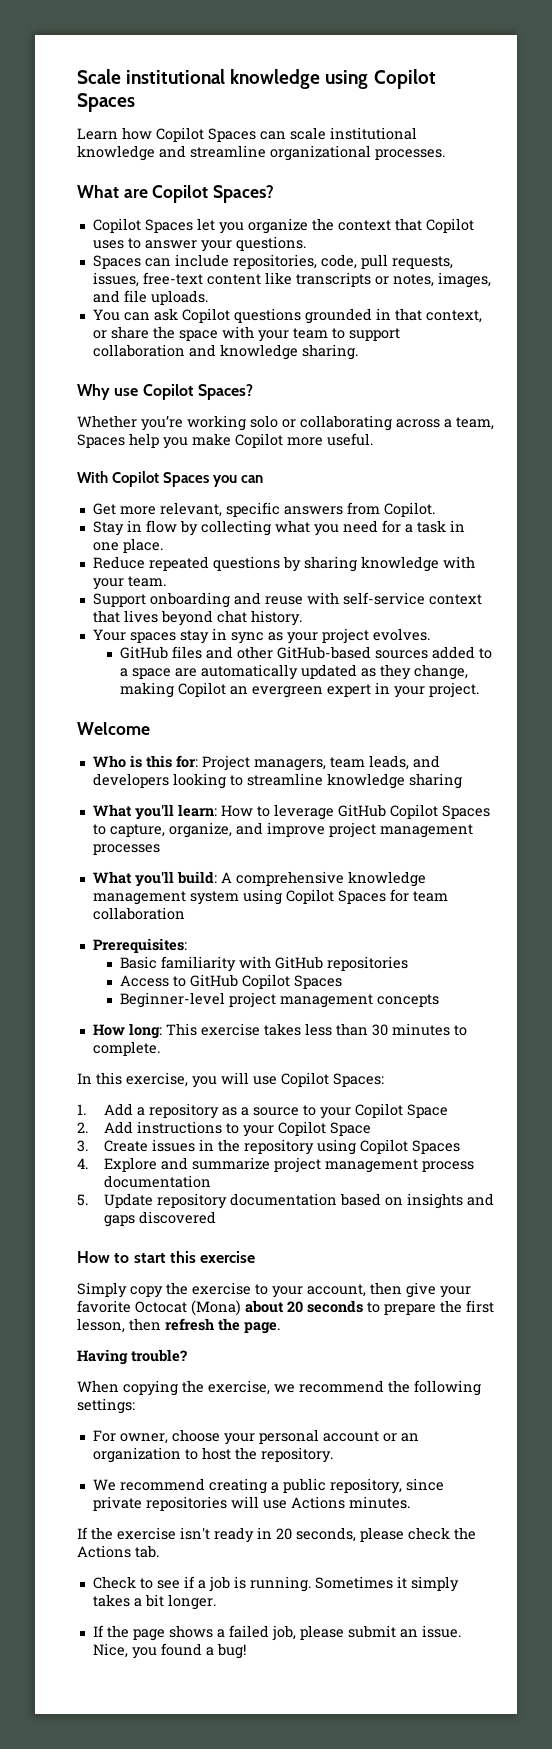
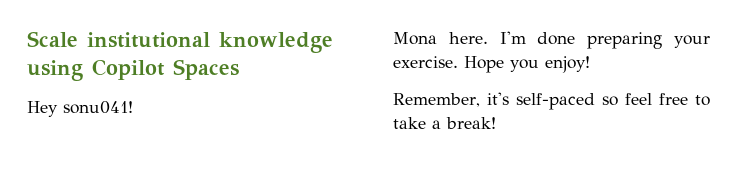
[77,127,417,142] [77,145,445,161] [77,185,275,203] [92,218,474,234] [92,236,306,252] [92,254,453,269] [92,272,491,288] [92,290,208,305] [92,308,482,324] [92,326,400,342] [92,344,358,360] [77,384,253,400] [77,415,494,431] [77,433,373,449] [77,471,264,487] [92,502,435,517] [92,520,465,536] [92,538,163,553] [92,556,475,572] [92,576,166,590] [92,592,482,608] [92,610,302,626] [92,628,430,644] [119,646,492,659] [119,664,468,680] [119,682,479,698] [77,722,150,735] [92,755,440,771] [92,773,462,789] [92,804,490,820] [92,822,473,838] [92,844,160,855] [92,871,426,887] [92,889,448,905] [92,907,185,920] [92,938,187,953] [119,956,408,972] [119,974,342,989] [119,992,439,1008] [92,1023,467,1039] [92,1041,160,1056] [77,1072,384,1088] [77,1103,448,1119] [77,1121,371,1137] [77,1139,460,1155] [77,1157,474,1173] [103,1175,211,1188] [77,1193,494,1209] [103,1211,216,1227] [77,1251,256,1263] [77,1282,471,1298] [77,1300,494,1316] [77,1318,280,1334] [77,1349,187,1365] [77,1380,481,1396] [77,1398,135,1414] [92,1429,419,1445] [92,1447,333,1463] [92,1478,444,1494] [92,1496,410,1511] [77,1527,476,1543] [77,1545,159,1558] [92,1576,459,1592] [92,1594,216,1610] [92,1625,461,1641] [92,1643,246,1659] Learn how Copilot Spaces can scale institutional knowledge and streamline organizational processes. // What are Copilot Spaces? // Copilot Spaces let you organize the context that Copilot uses to answer your questions. // Spaces can include repositories, code, pull requests, issues, free-text content like transcripts or notes, images, and file uploads. // You can ask Copilot questions grounded in that context, or share the space with your team to support collaboration and knowledge sharing. // Why use Copilot Spaces? // Whether you’re working solo or collaborating across a team, Spaces help you make Copilot more useful. // With Copilot Spaces you can // Get more relevant, specific answers from Copilot. // Stay in flow by collecting what you need for a task in one place. // Reduce repeated questions by sharing knowledge with your team. // Support onboarding and reuse with self-service context that lives beyond chat history. // Your spaces stay in sync as your project evolves. // GitHub files and other GitHub-based sources added to a space are automatically updated as they change, making Copilot an evergreen expert in your project. // Welcome // Who is this for: Project managers, team leads, and developers looking to streamline knowledge sharing // What you'll learn: How to leverage GitHub Copilot Spaces to capture, organize, and improve project management processes // What you'll build: A comprehensive knowledge management system using Copilot Spaces for team collaboration // Prerequisites: // Basic familiarity with GitHub repositories // Access to GitHub Copilot Spaces // Beginner-level project management concepts // How long: This exercise takes less than 30 minutes to complete. // In this exercise, you will use Copilot Spaces: // 1. Add a repository as a source to your Copilot Space // 2. Add instructions to your Copilot Space // 3. Create issues in the repository using Copilot Spaces // 4. Explore and summarize project management process documentation // 5. Update repository documentation based on insights and gaps discovered // How to start this exercise // Simply copy the exercise to your account, then give your favorite Octocat (Mona) about 20 seconds to prepare the first lesson, then refresh the page. // Having trouble? // When copying the exercise, we recommend the following settings: // For owner, choose your personal account or an organization to host the repository. // We recommend creating a public repository, since private repositories will use Actions minutes. // If the exercise isn't ready in 20 seconds, please check the Actions tab. // Check to see if a job is running. Sometimes it simply takes a bit longer. // If the page shows a failed job, please submit an issue. Nice, you found a bug! -> [27,101,133,117] [393,31,710,49] [393,56,590,73] [393,92,710,110] [393,117,496,129] Hey sonu041! // Mona here. I'm done preparing your exercise. Hope you enjoy! // Remember, it's self-paced so feel free to take a break!

